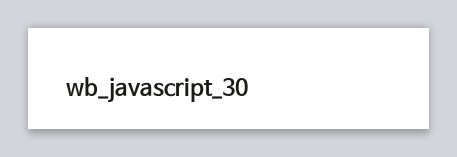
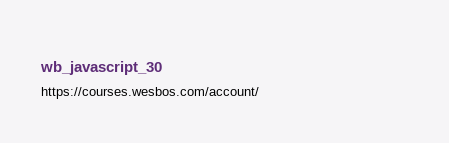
(248, 90) none -> [41,87,259,99] // https://courses.wesbos.com/account/

